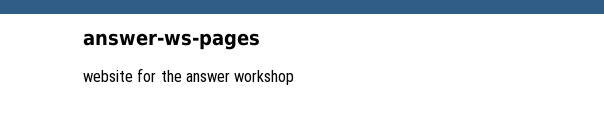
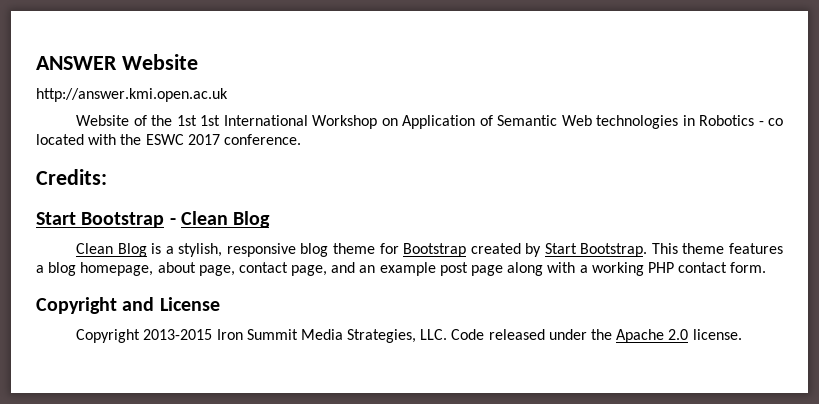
[83,33,260,50] [83,68,295,85] answer-ws-pages // website for the answer workshop -> [36,54,198,70] [36,88,228,102] [76,115,783,129] [36,134,301,145] [36,169,107,185] [36,211,271,228] [76,243,783,257] [36,262,767,276] [36,297,220,314] [76,329,742,343] ANSWER Website // http://answer.kmi.open.ac.uk // Website of the 1st 1st International Workshop on Application of Semantic Web technologies in Robotics - co located with the ESWC 2017 conference. // Credits: // Start Bootstrap - Clean Blog // Clean Blog is a stylish, responsive blog theme for Bootstrap created by Start Bootstrap. This theme features a blog homepage, about page, contact page, and an example post page along with a working PHP contact form. // Copyright and License // Copyright 2013-2015 Iron Summit Media Strategies, LLC. Code released under the Apache 2.0 license.

